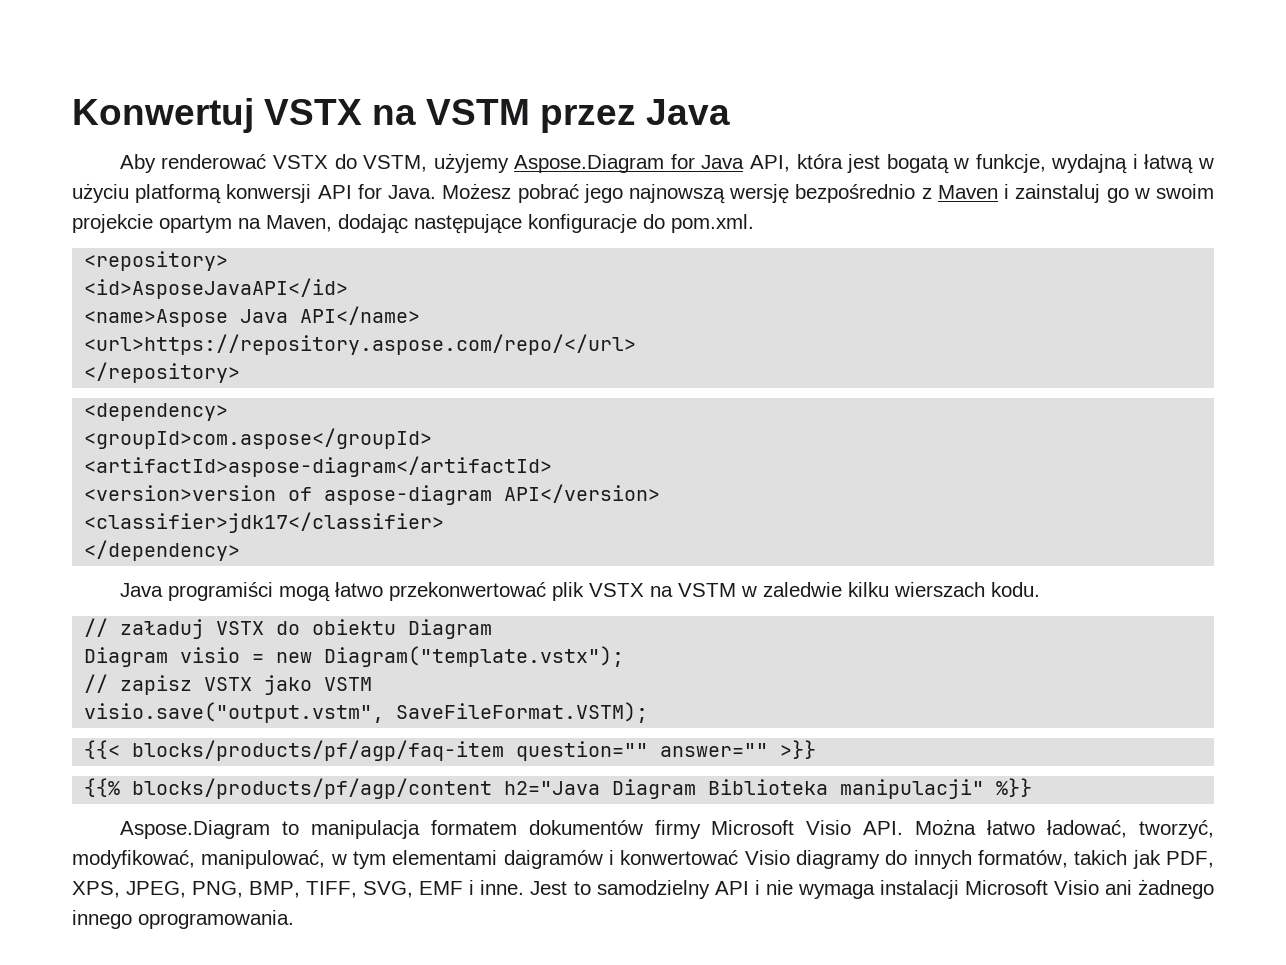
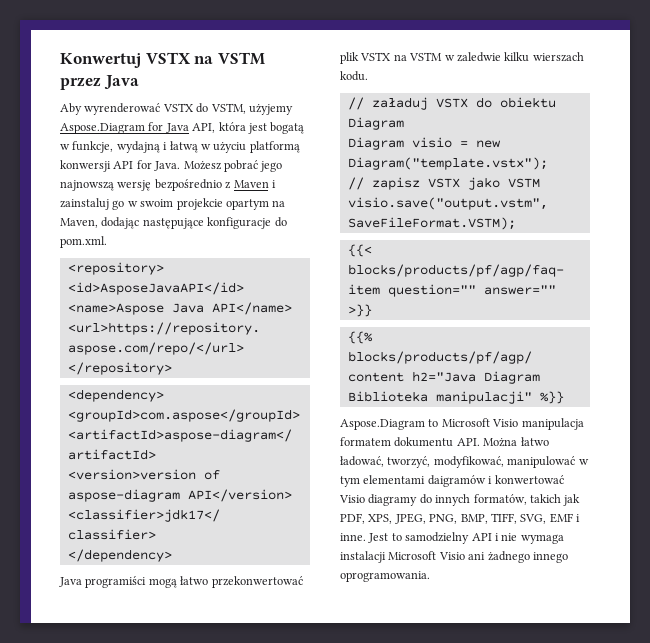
[161,154,267,169] renderować -> [84,103,161,115] wyrenderować
[310,820,852,839] manipulacja formatem dokumentów firmy Microsoft Visio -> [441,418,584,430] [340,437,454,447] Microsoft Visio manipulacja formatem dokumentu
[201,850,326,869] manipulować, -> [507,456,576,468] manipulować

